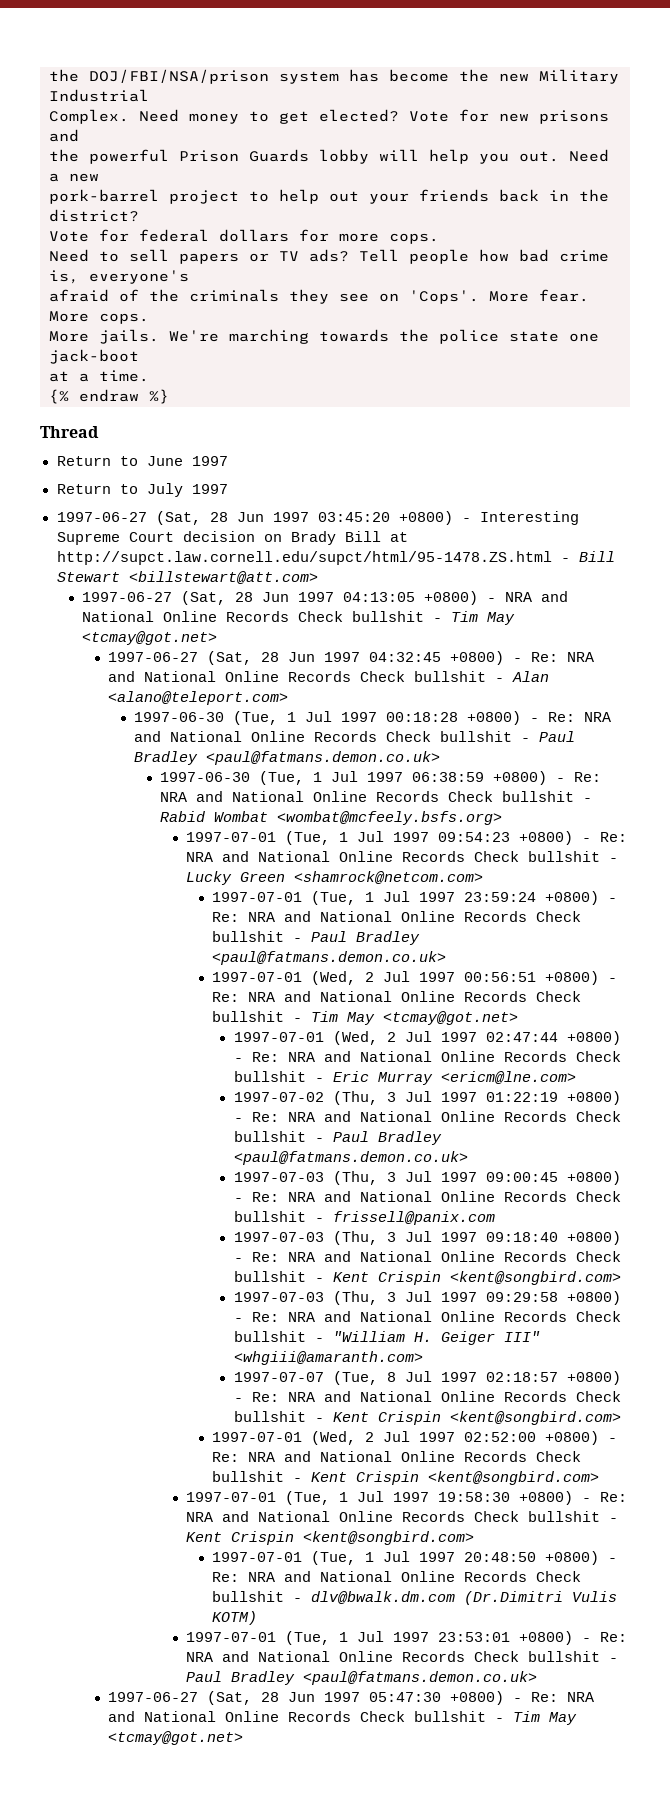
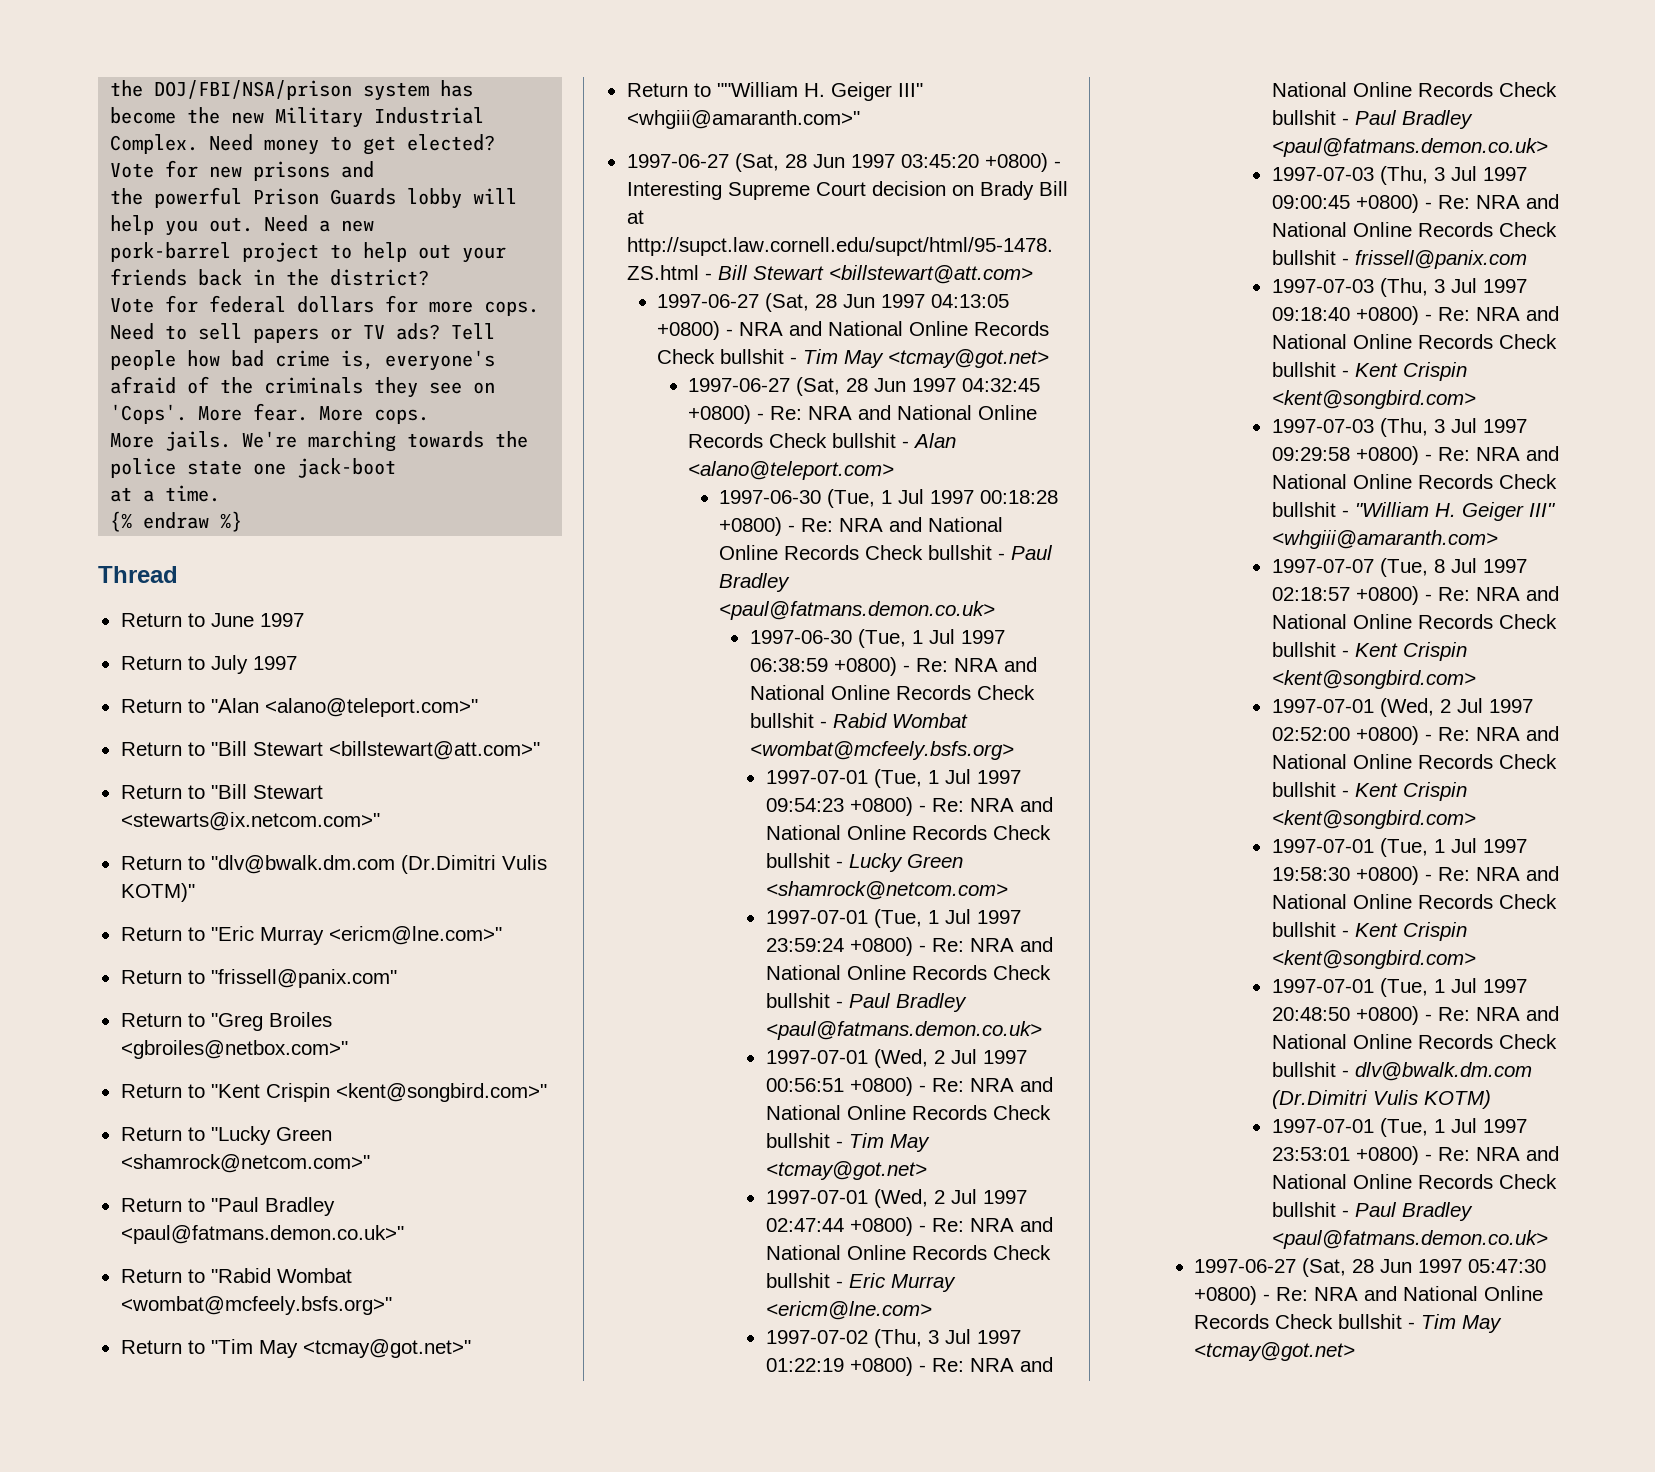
(228, 489) none -> [120,698,478,717] [120,741,540,760] [120,784,323,799] [120,812,380,831] [120,855,547,874] [120,883,195,902] [120,926,502,945] [120,969,397,988] [120,1012,332,1031] [120,1040,348,1059] [120,1083,547,1102] [120,1126,332,1145] [120,1154,370,1173] [120,1197,335,1216] [120,1225,404,1244] [120,1268,352,1283] [120,1296,392,1315] [120,1339,471,1358] [626,82,923,101] [626,110,860,129] // Return to "Alan <alano@teleport.com>" // Return to "Bill Stewart <billstewart@att.com>" // Return to "Bill Stewart <stewarts@ix.netcom.com>" // Return to "dlv@bwalk.dm.com (Dr.Dimitri Vulis KOTM)" // Return to "Eric Murray <ericm@lne.com>" // Return to "frissell@panix.com" // Return to "Greg Broiles <gbroiles@netbox.com>" // Return to "Kent Crispin <kent@songbird.com>" // Return to "Lucky Green <shamrock@netcom.com>" // Return to "Paul Bradley <paul@fatmans.demon.co.uk>" // Return to "Rabid Wombat <wombat@mcfeely.bsfs.org>" // Return to "Tim May <tcmay@got.net>" // Return to ""William H. Geiger III" <whgiii@amaranth.com>"

